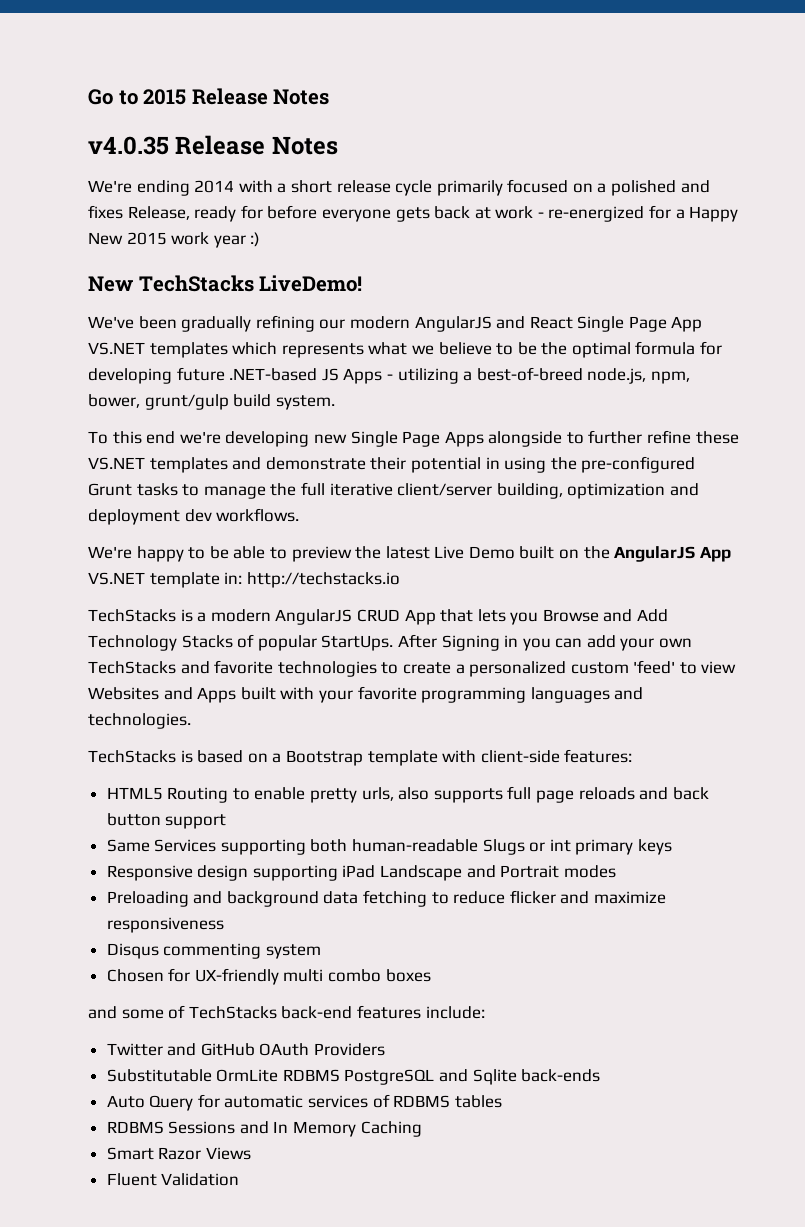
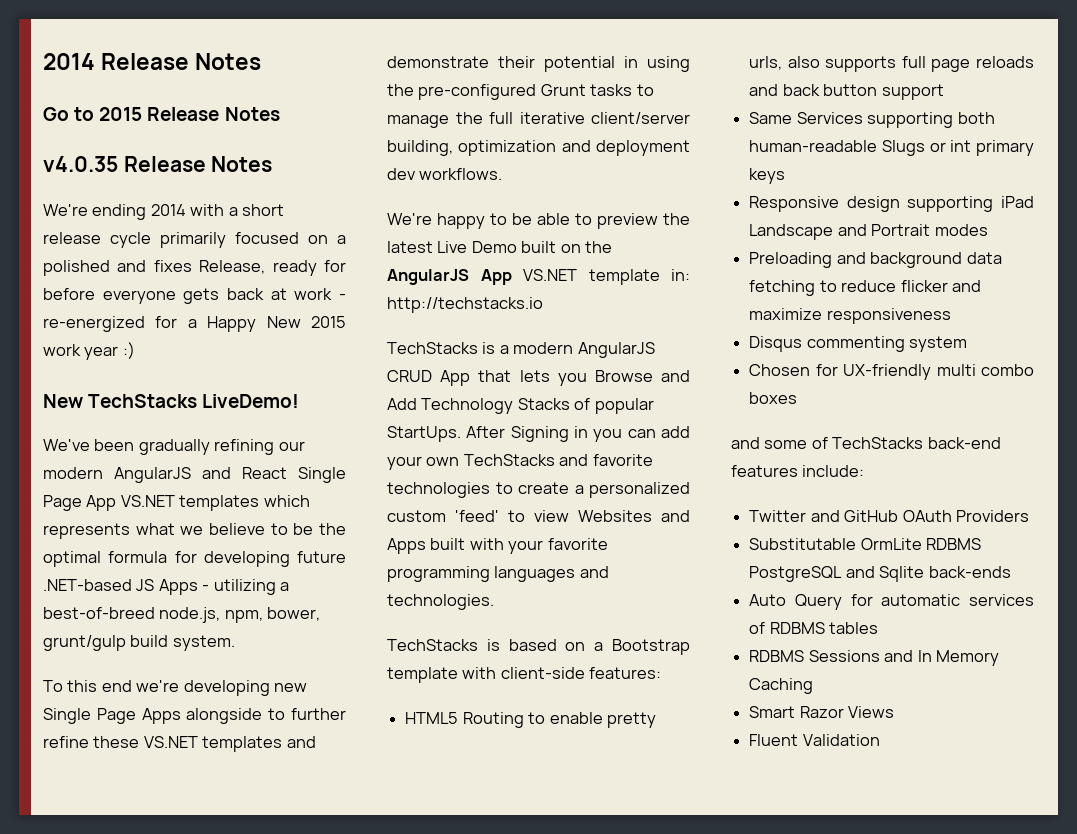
(88, 97) none -> [43,53,262,70] 2014 Release Notes //

